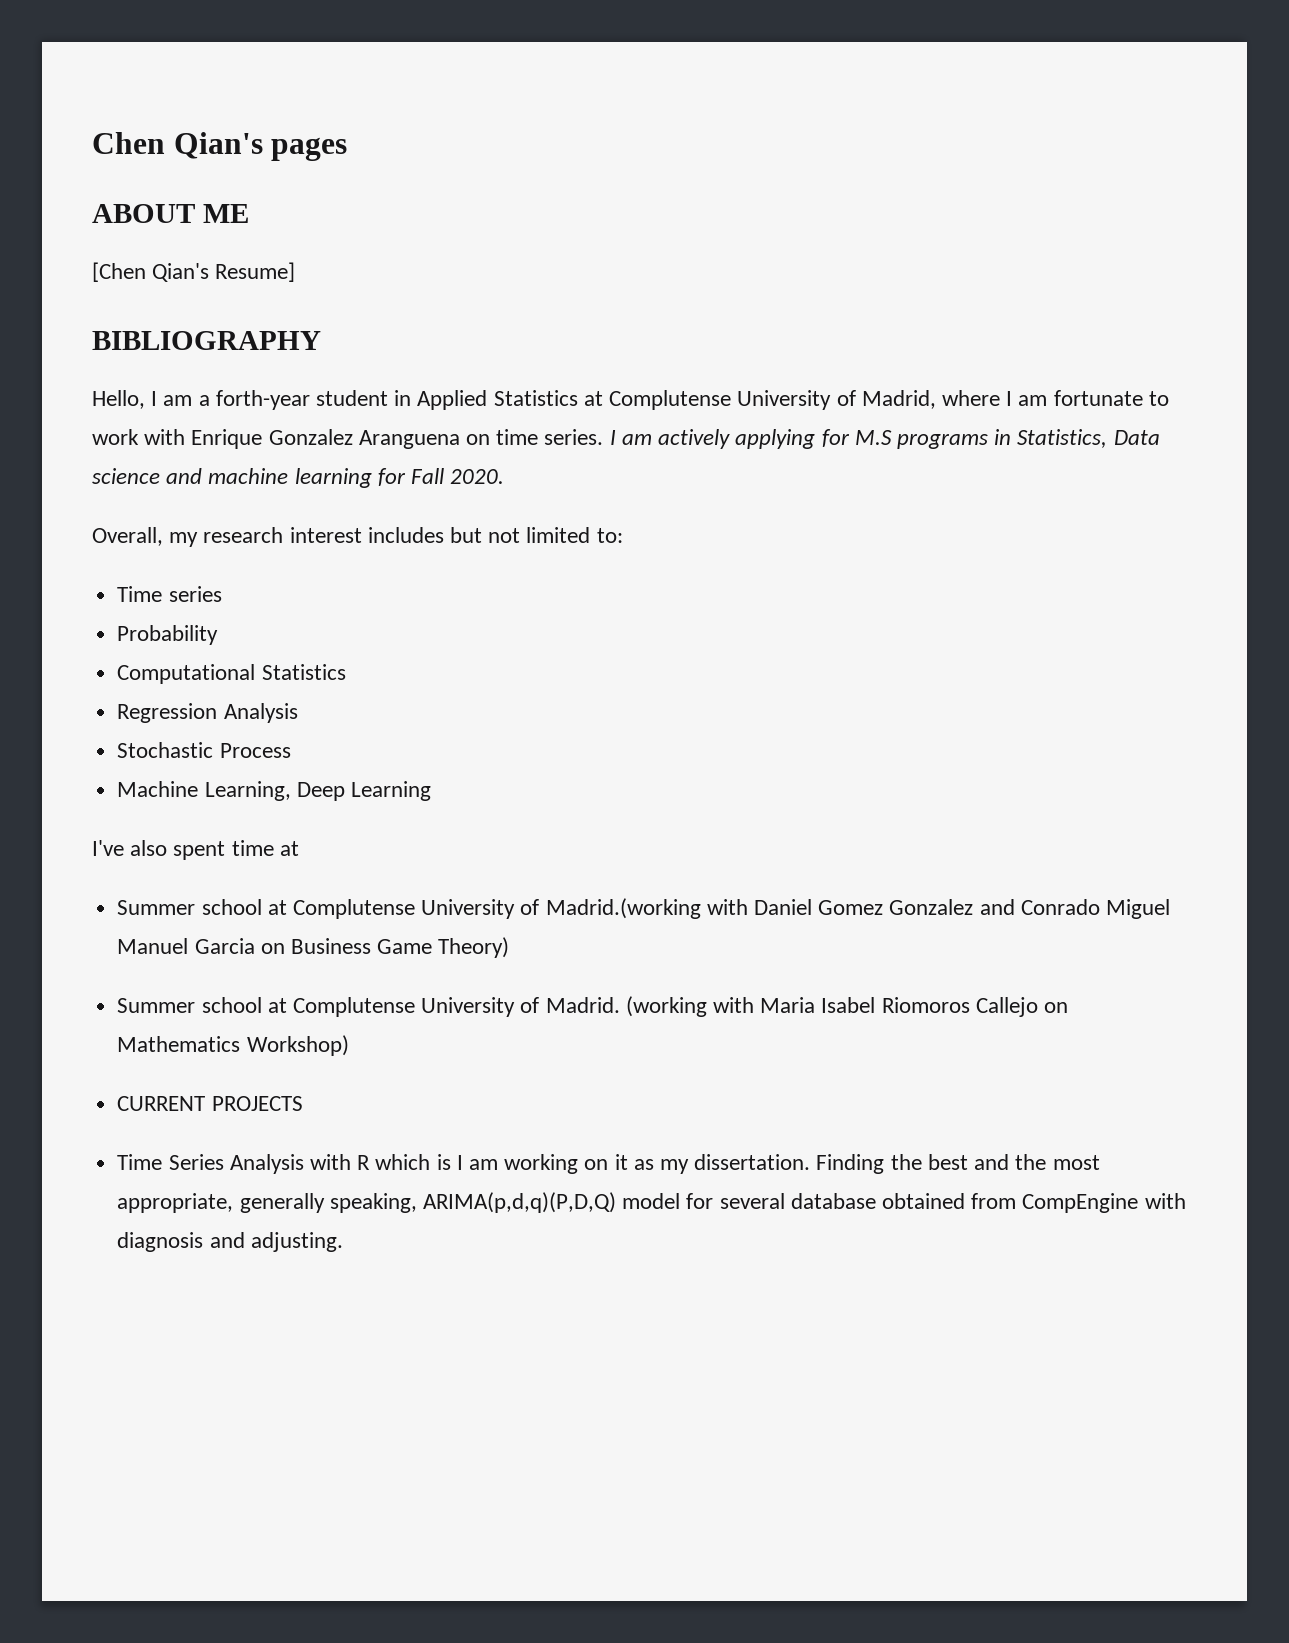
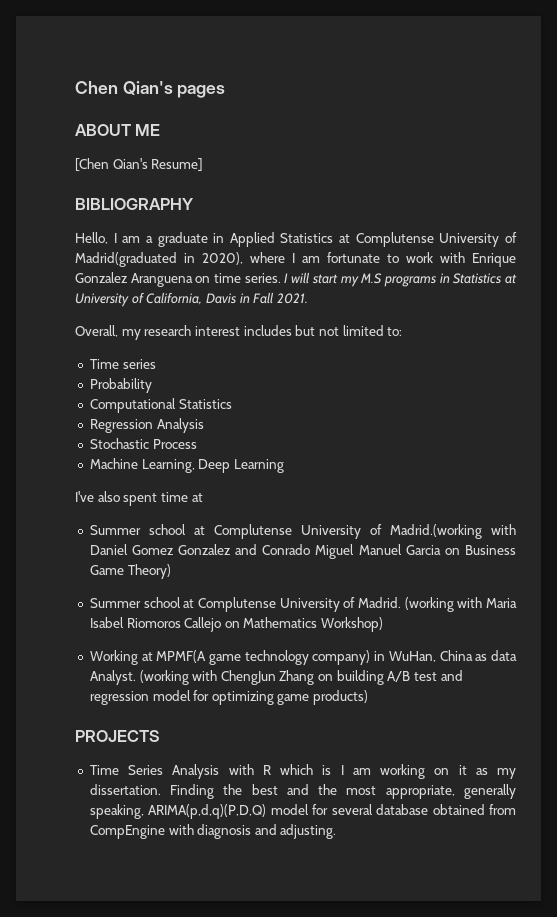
[215,390,389,410] forth-year student -> [157,232,208,247] graduate
[861,390,936,409] Madrid, -> [75,252,243,267] Madrid(graduated in 2020),
[621,429,1160,449] [92,468,505,488] am actively applying for M.S programs in Statistics, Data science and machine learning for Fall 2020. -> [291,272,517,287] [75,292,308,307] will start my M.S programs in Statistics at University of California, Davis in Fall 2021.
[117,1096,206,1111] CURRENT -> [89,650,517,665] [89,670,463,685] [89,690,369,705] Working at MPMF(A game technology company) in WuHan, China as data Analyst. (working with ChengJun Zhang on building A/B test and regression model for optimizing game products) //

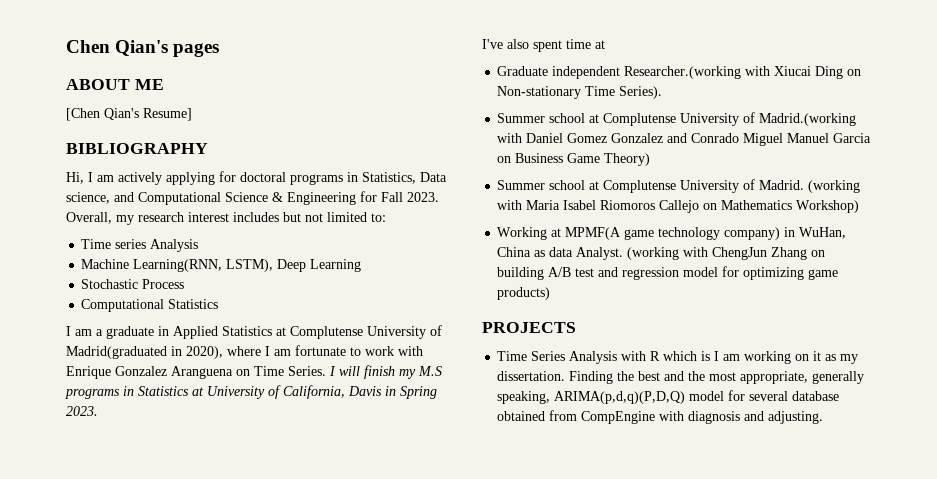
[75,232,108,244] Hello, -> [66,171,447,185] [66,191,439,205] [66,212,386,225] [81,239,199,252] [81,259,362,272] [81,279,185,289] [81,299,219,312] Hi, I am actively applying for doctoral programs in Statistics, Data science, and Computational Science & Engineering for Fall 2023. Overall, my research interest includes but not limited to: // Time series Analysis // Machine Learning(RNN, LSTM), Deep Learning // Stochastic Process // Computational Statistics //
[214,273,281,283] time series. -> [254,366,326,376] Time Series.
[311,274,338,284] start -> [364,365,395,379] finish
[253,292,308,304] [75,325,403,340] [89,359,156,369] [89,378,152,393] [89,398,232,413] [89,418,204,433] [89,438,197,449] [89,458,284,473] Fall 2021. // Overall, my research interest includes but not limited to: // Time series // Probability // Computational Statistics // Regression Analysis // Stochastic Process // Machine Learning, Deep Learning -> [400,386,437,399] [66,406,98,416] Spring 2023.
(203, 497) none -> [497,66,862,79] [497,86,663,99] // Graduate independent Researcher.(working with Xiucai Ding on Non-stationary Time Series).

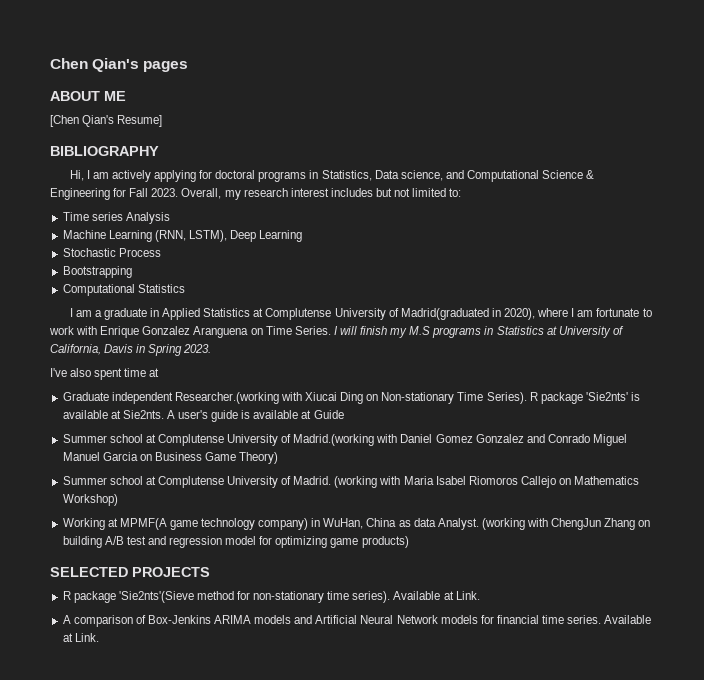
[133,259,223,272] Learning(RNN, -> [108,230,186,242] Learning (RNN,
(185, 284) none -> [62,266,132,278] // Bootstrapping
(663, 92) none -> [529,392,641,404] [62,410,344,422] R package 'Sie2nts' is available at Sie2nts. A user's guide is available at Guide
(551, 293) none -> [50,567,128,577] SELECTED
[497,351,859,364] [497,371,865,384] [497,390,840,404] [497,410,824,424] Time Series Analysis with R which is I am working on it as my dissertation. Finding the best and the most appropriate, generally speaking, ARIMA(p,d,q)(P,D,Q) model for several database obtained from CompEngine with diagnosis and adjusting. -> [62,591,480,603] [62,615,652,627] [62,633,99,642] R package 'Sie2nts'(Sieve method for non-stationary time series). Available at Link. // A comparison of Box-Jenkins ARIMA models and Artificial Neural Network models for financial time series. Available at Link.

